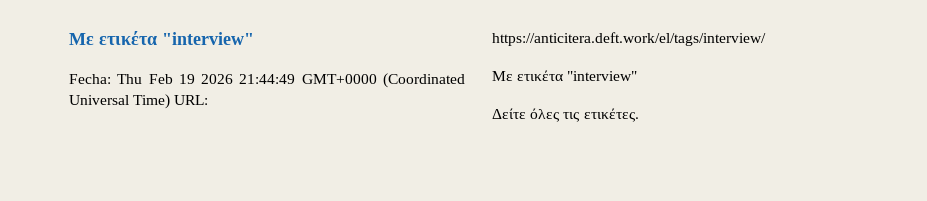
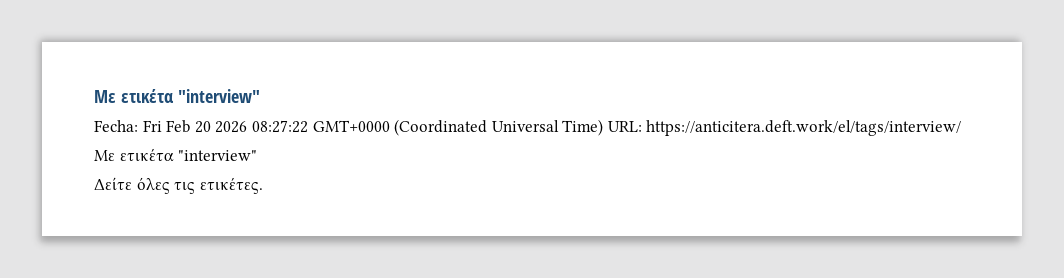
[117,74,296,84] Thu Feb 19 2026 21:44:49 -> [142,120,308,133] Fri Feb 20 2026 08:27:22

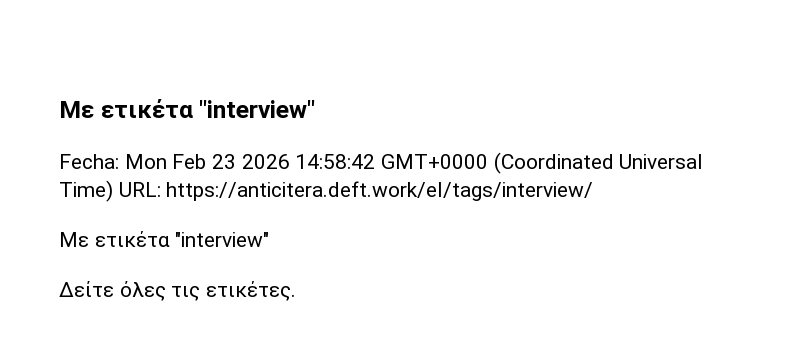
[142,120,308,133] Fri Feb 20 2026 08:27:22 -> [124,154,376,169] Mon Feb 23 2026 14:58:42

